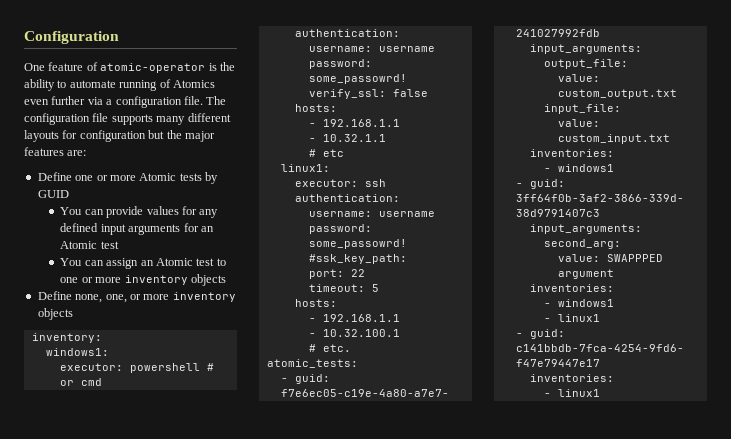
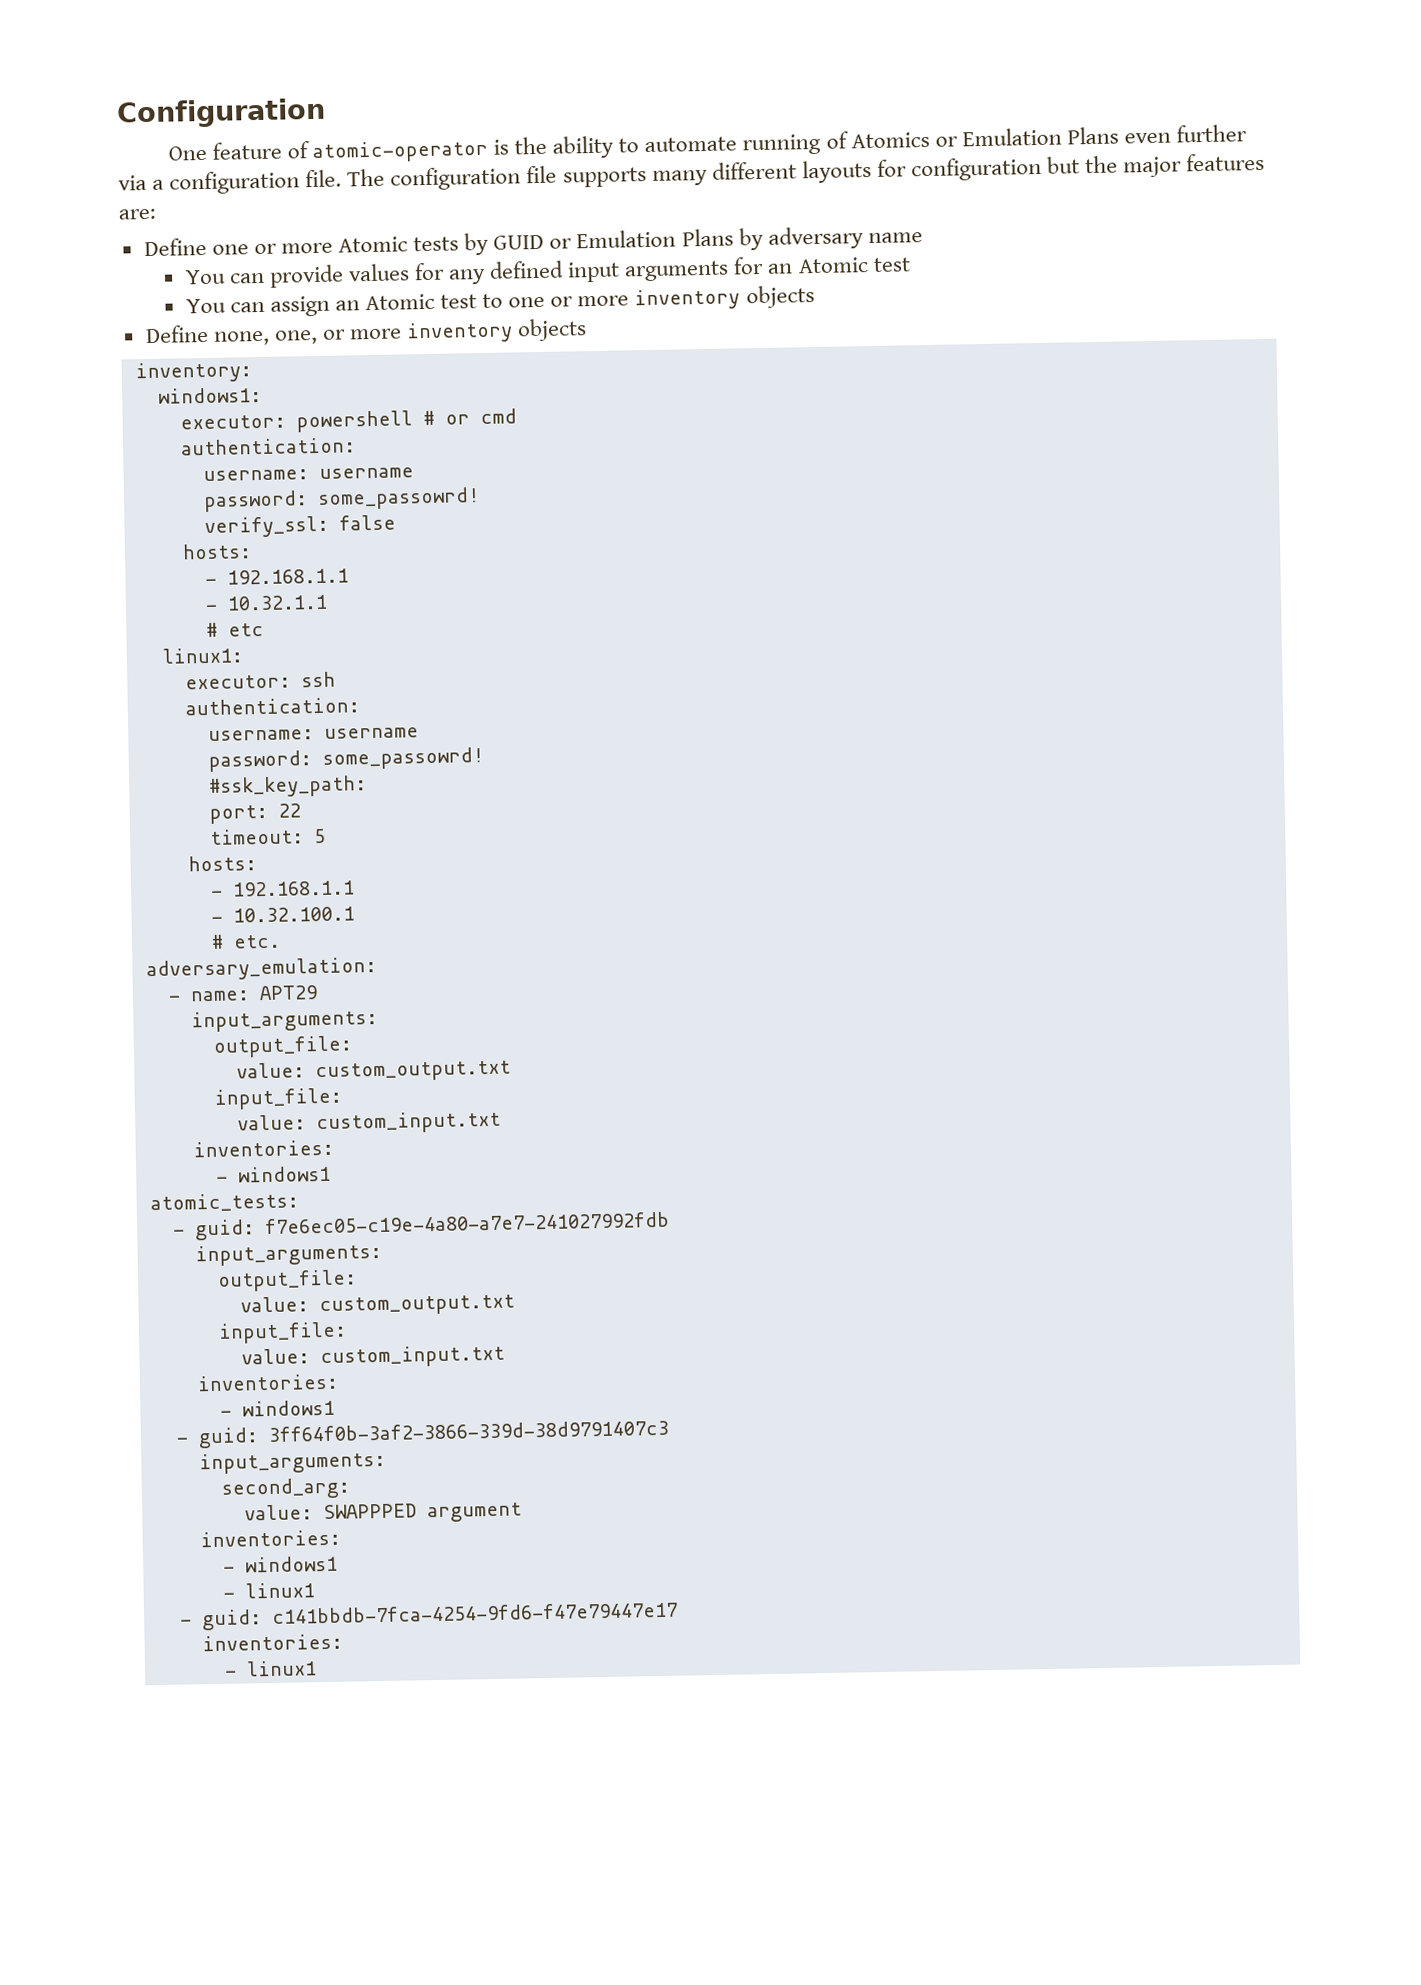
(215, 84) none -> [934,126,1119,147] or Emulation Plans
(69, 194) none -> [549,226,923,251] or Emulation Plans by adversary name
(351, 348) none -> [145,957,377,982] [167,985,318,1002] [190,1008,378,1033] [212,1035,353,1058] [235,1060,511,1083] [213,1087,343,1110] [236,1110,501,1135] [192,1139,334,1158] [215,1165,331,1183] // adversary_emulation: // - name: APT29 // input_arguments: // output_file: // value: custom_output.txt // input_file: // value: custom_input.txt // inventories: // - windows1

